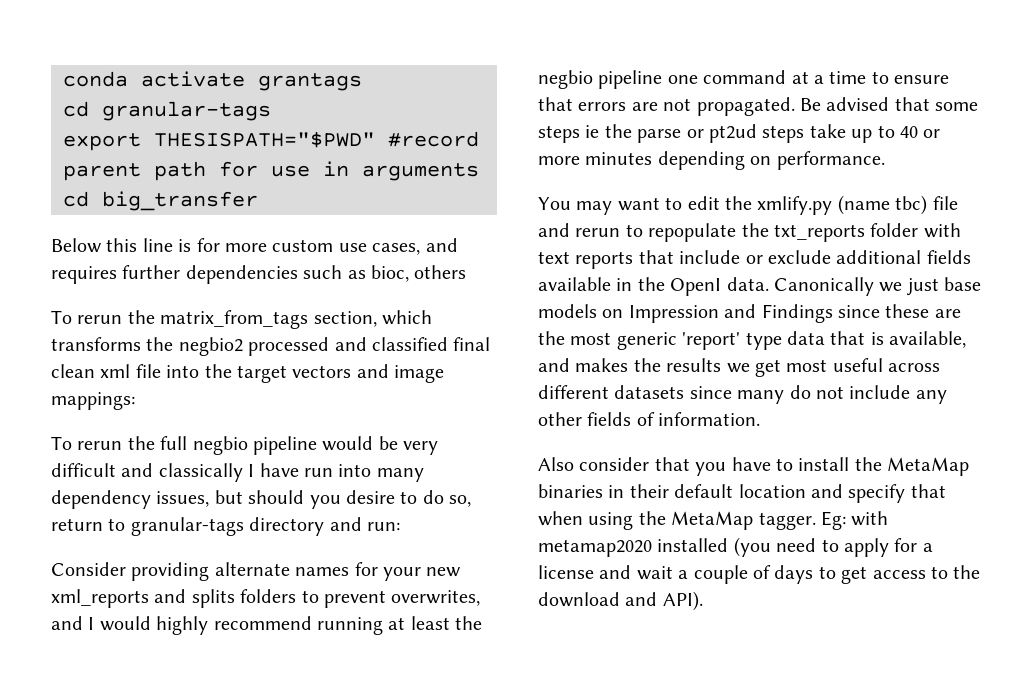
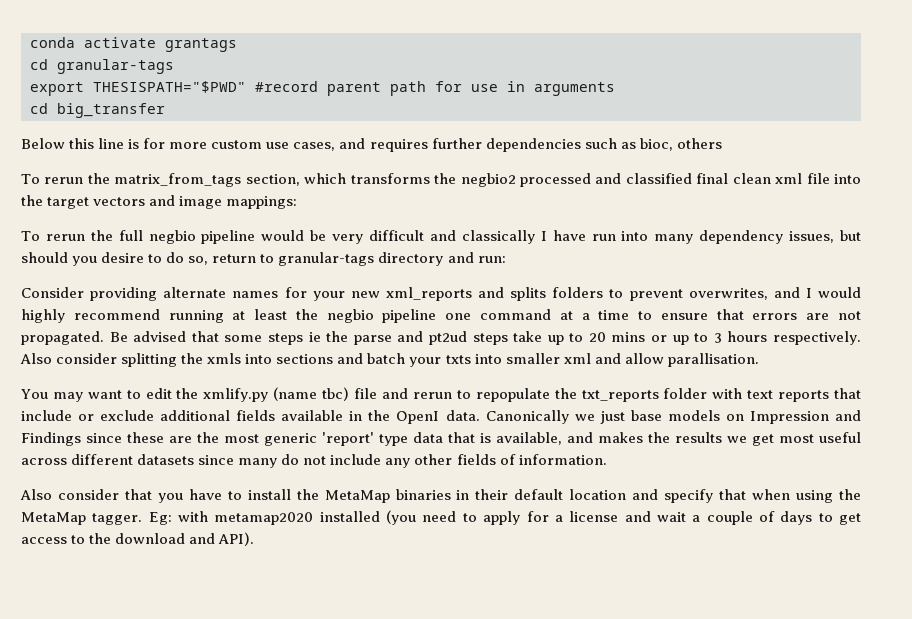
[686,129,704,138] or -> [397,331,424,342] and
[899,126,941,138] [538,151,885,170] 40 or more minutes depending on performance. -> [588,331,862,345] [20,353,759,367] 20 mins or up to 3 hours respectively. Also consider splitting the xmls into sections and batch your txts into smaller xml and allow parallisation.

